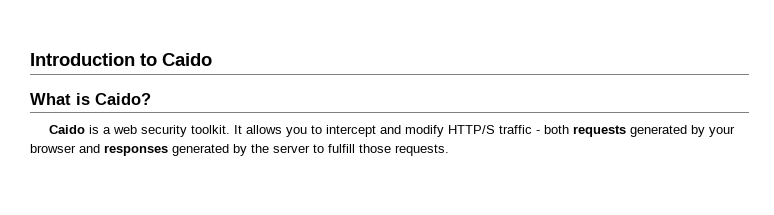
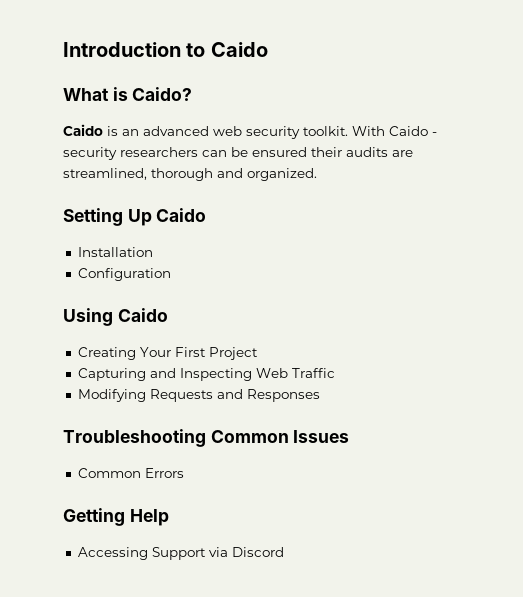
[103,127,112,134] a -> [122,126,209,136] an advanced
[234,125,736,137] [30,144,449,156] It allows you to intercept and modify HTTP/S traffic - both requests generated by your browser and responses generated by the server to fulfill those requests. -> [352,126,437,136] [63,147,413,160] [63,168,317,181] [63,208,207,226] [77,247,153,257] [77,268,171,281] [63,308,168,326] [77,347,258,360] [77,368,335,381] [77,389,320,402] [63,429,350,447] [77,468,184,478] [63,508,169,526] [77,547,284,560] With Caido - security researchers can be ensured their audits are streamlined, thorough and organized. // Setting Up Caido // Installation // Configuration // Using Caido // Creating Your First Project // Capturing and Inspecting Web Traffic // Modifying Requests and Responses // Troubleshooting Common Issues // Common Errors // Getting Help // Accessing Support via Discord

